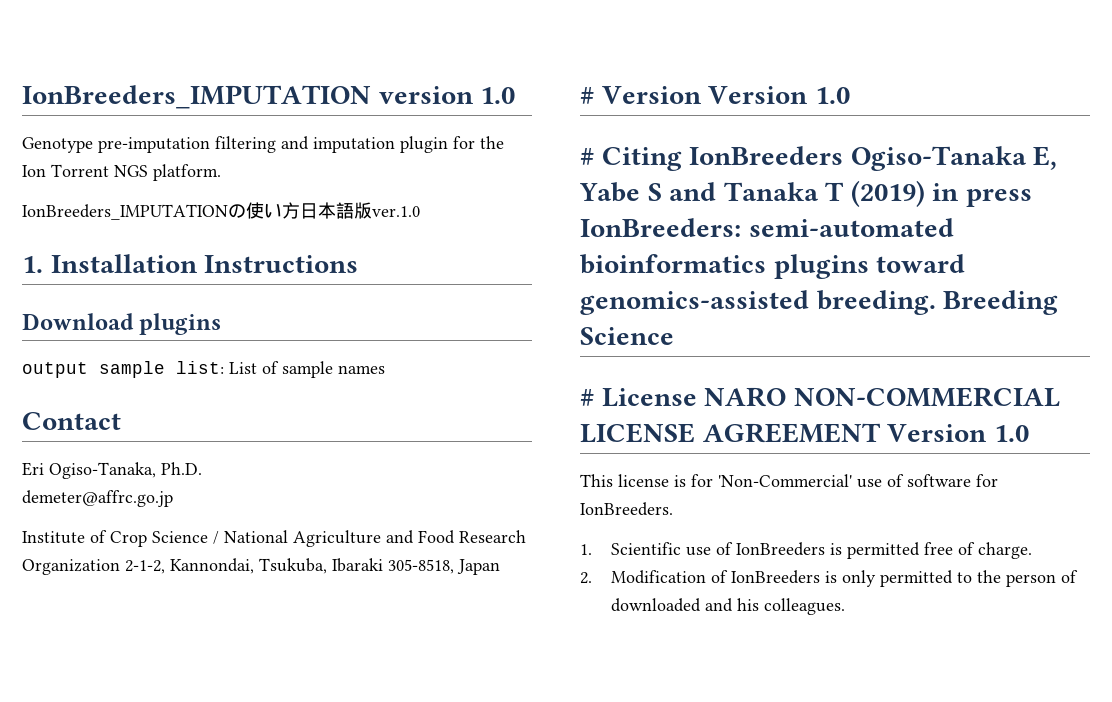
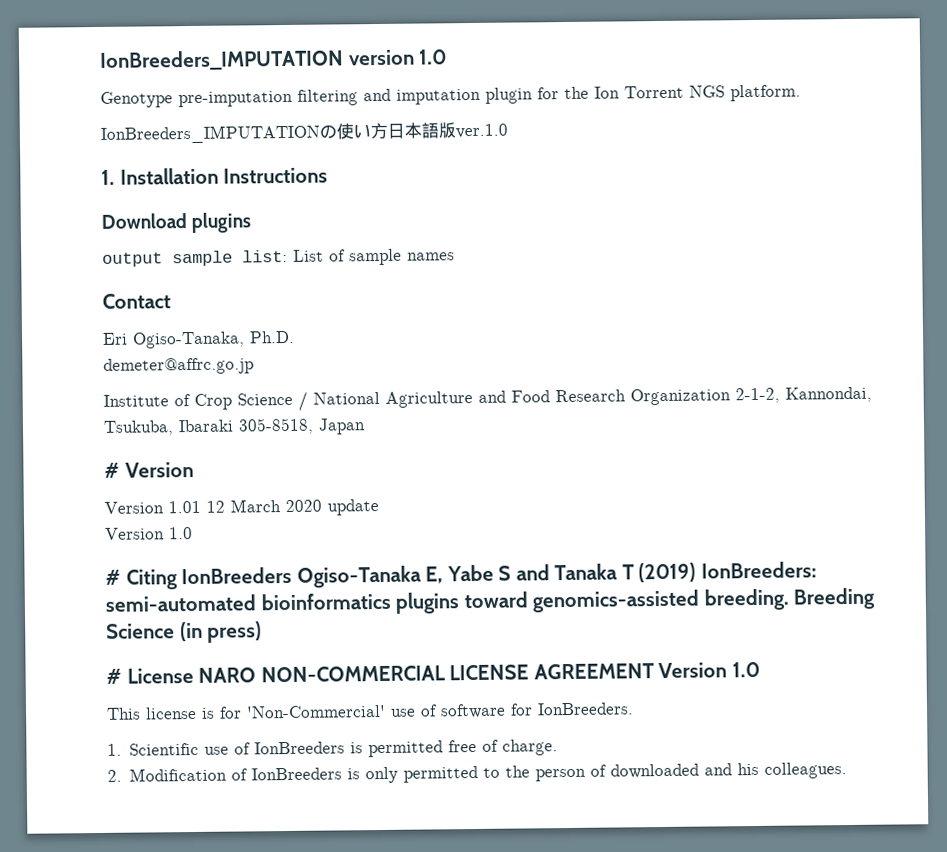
(702, 95) none -> [104,499,379,516] // Version 1.01 12 March 2020 update //
[932,183,1032,207] in press -> (697, 572) none
(674, 336) none -> [179,621,263,643] (in press)

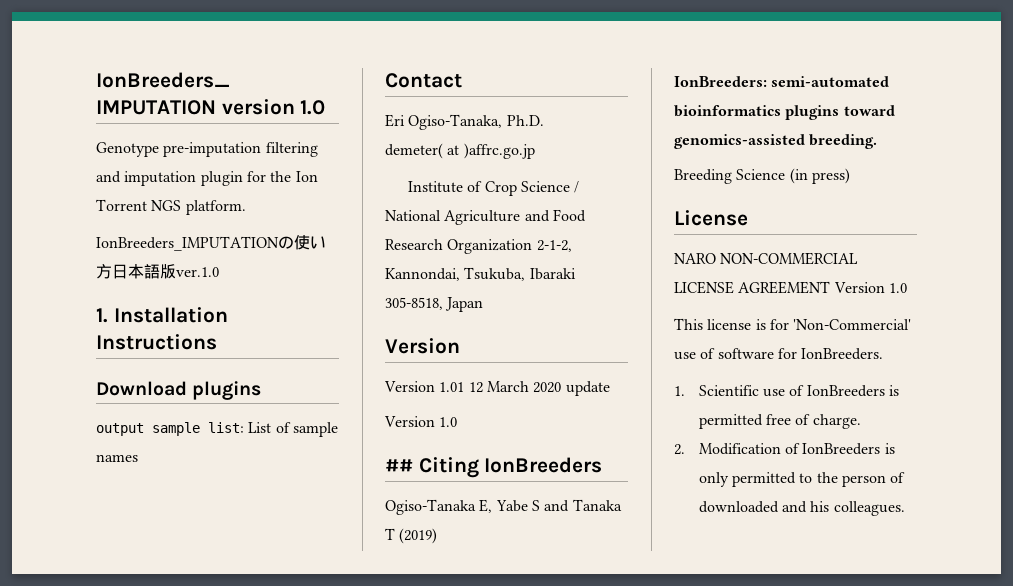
[103,357,254,375] demeter@affrc.go.jp -> [385,143,535,159] demeter( at )affrc.go.jp
[104,462,120,478] # -> (484, 304) none
[105,569,121,585] # -> [385,459,413,472] ##
(293, 575) none -> (603, 465) //
(697, 572) none -> (438, 536) //
(789, 599) none -> (878, 141) //
[106,668,122,684] # -> (850, 176) none
(194, 675) none -> (748, 218) //

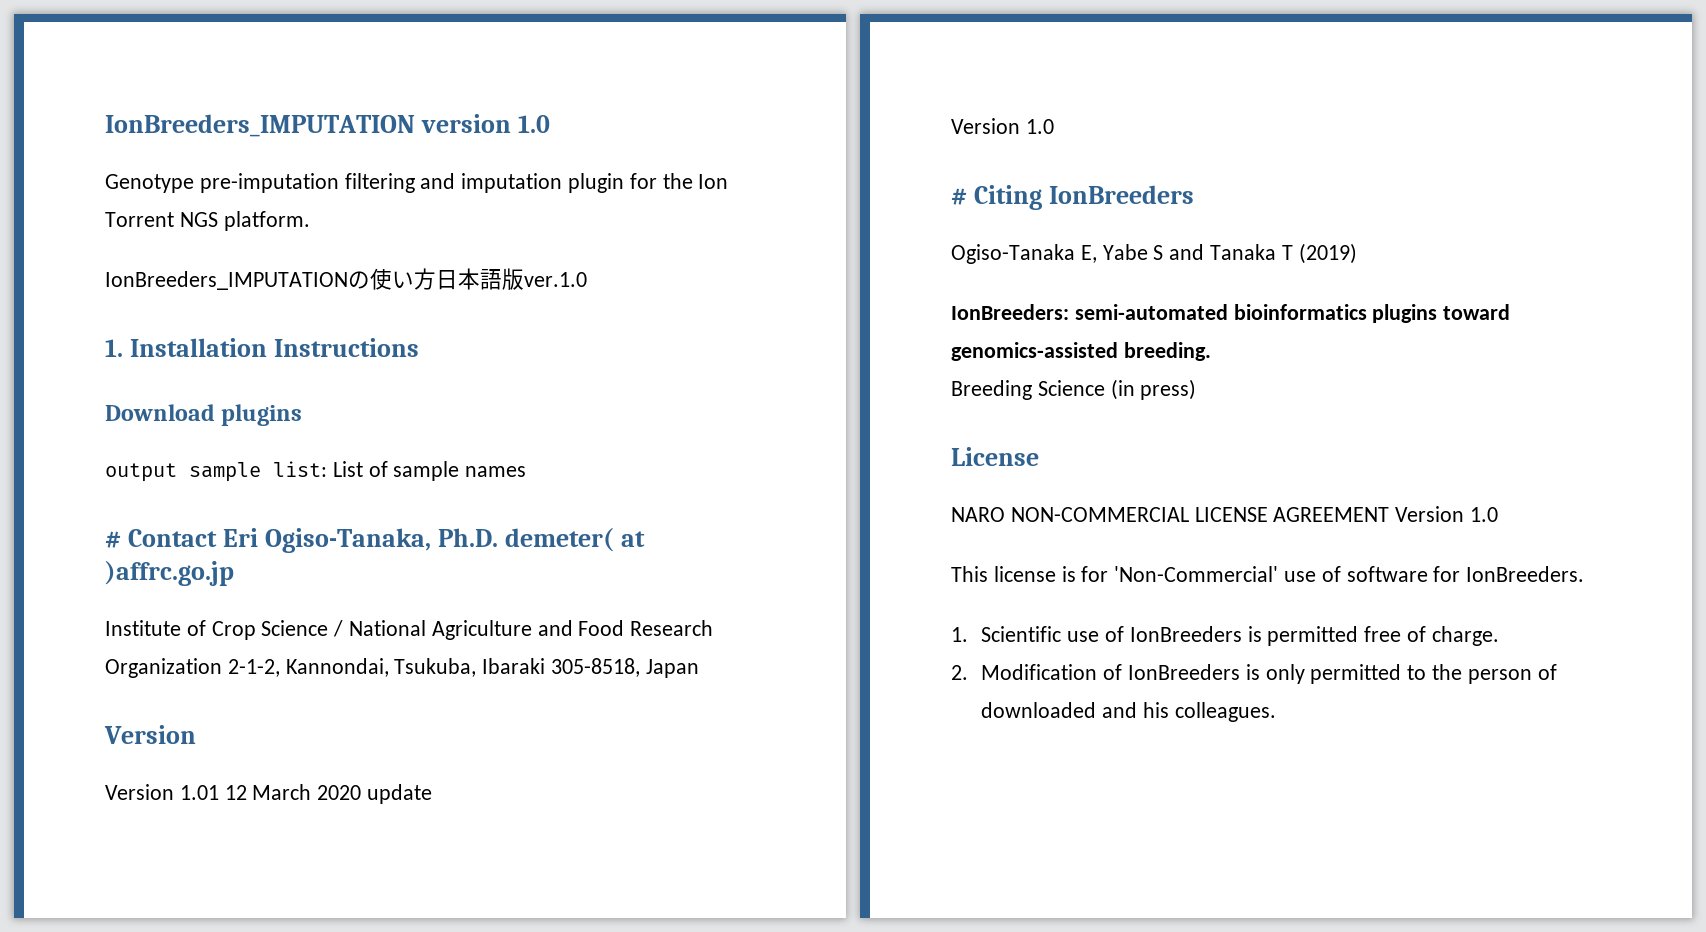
(138, 458) none -> [105,531,121,548] #
(462, 80) // -> (218, 538) none
(544, 120) // -> (499, 537) none
[385,459,413,472] ## -> [951,188,967,205] #

